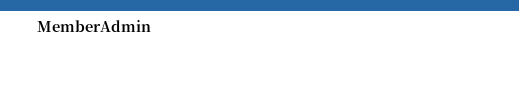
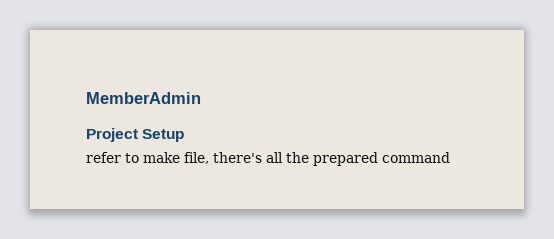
(151, 26) none -> [86,128,185,142] [86,152,450,166] // Project Setup // refer to make file, there's all the prepared command

